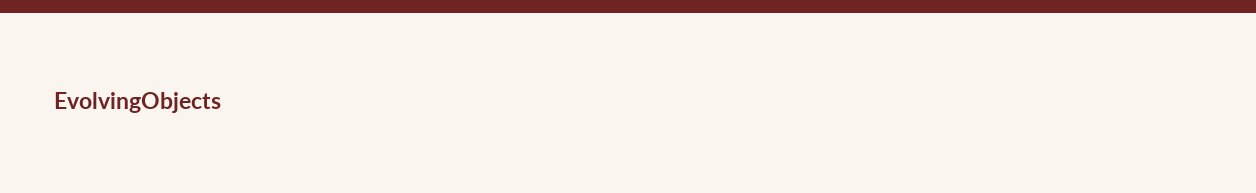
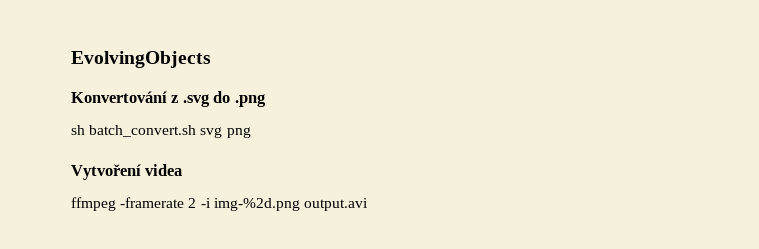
(221, 102) none -> [71,91,266,107] [71,125,251,138] [71,164,183,180] [71,197,368,211] // Konvertování z .svg do .png // sh batch_convert.sh svg png // Vytvoření videa // ffmpeg -framerate 2 -i img-%2d.png output.avi

